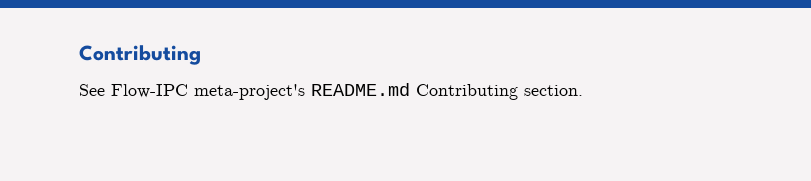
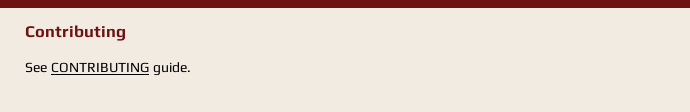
[111,83,583,100] Flow-IPC meta-project's README.md Contributing section. -> [50,62,191,76] CONTRIBUTING guide.

